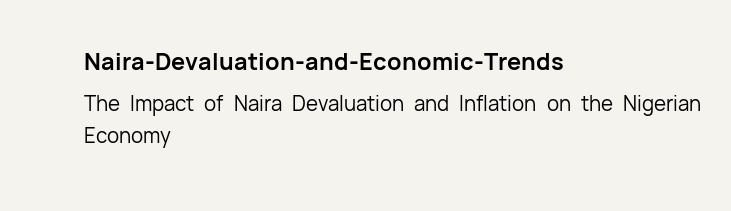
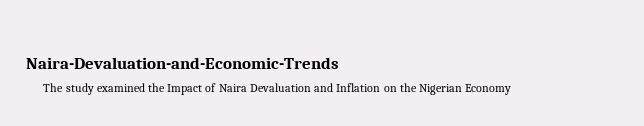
(120, 103) none -> [65,83,165,95] study examined the

